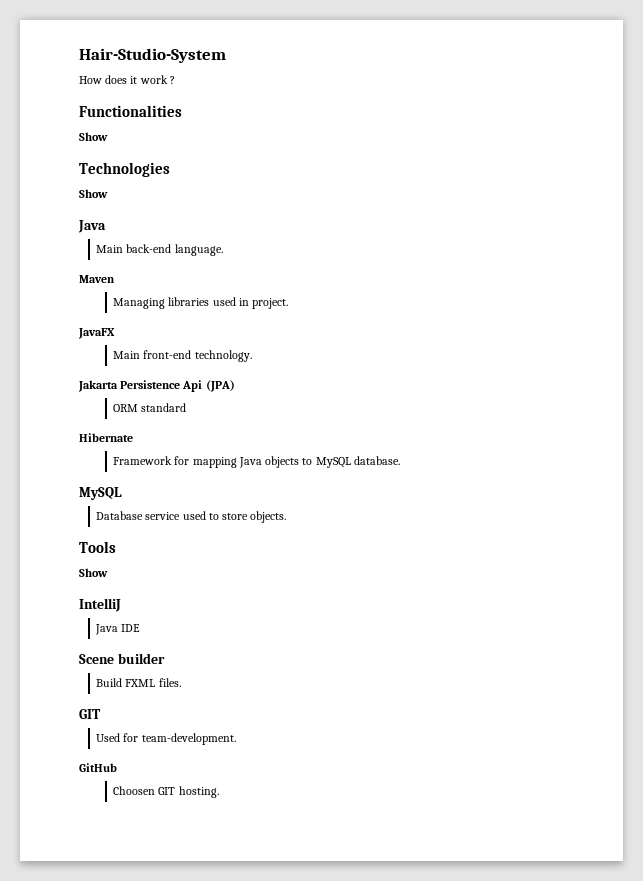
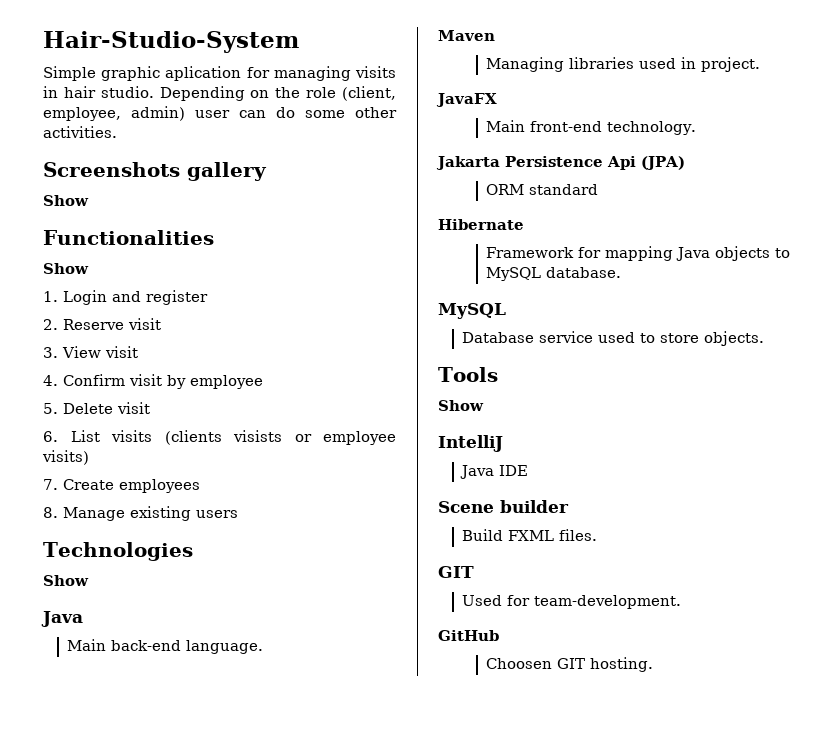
[79,75,175,84] [79,105,182,117] [79,132,108,141] How does it work ? // Functionalities // Show -> [43,66,396,81] [43,86,396,101] [43,106,397,121] [43,126,117,138] [43,162,267,181] [43,195,89,206] [43,230,214,245] [43,263,89,274] [43,290,208,305] [43,318,161,330] [43,346,138,358] [43,374,263,389] [43,402,150,414] [43,430,396,445] [42,450,89,465] [43,479,200,493] [43,506,238,521] Simple graphic aplication for managing visits in hair studio. Depending on the role (client, employee, admin) user can do some other activities. // Screenshots gallery // Show // Functionalities // Show // 1. Login and register // 2. Reserve visit // 3. View visit // 4. Confirm visit by employee // 5. Delete visit // 6. List visits (clients visists or employee visits) // 7. Create employees // 8. Manage existing users

